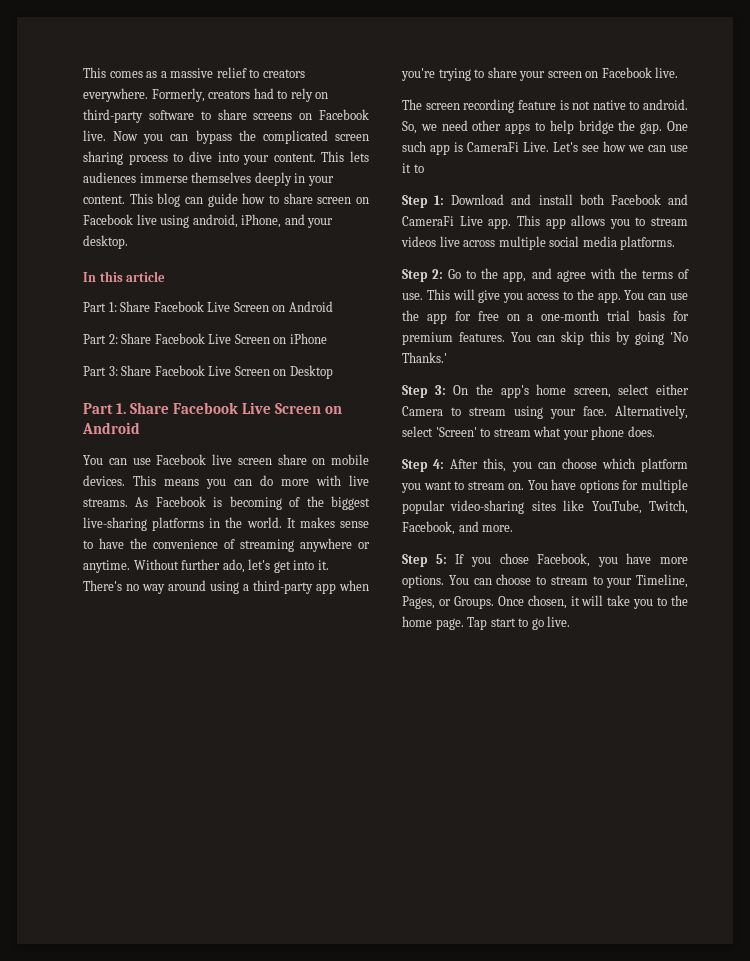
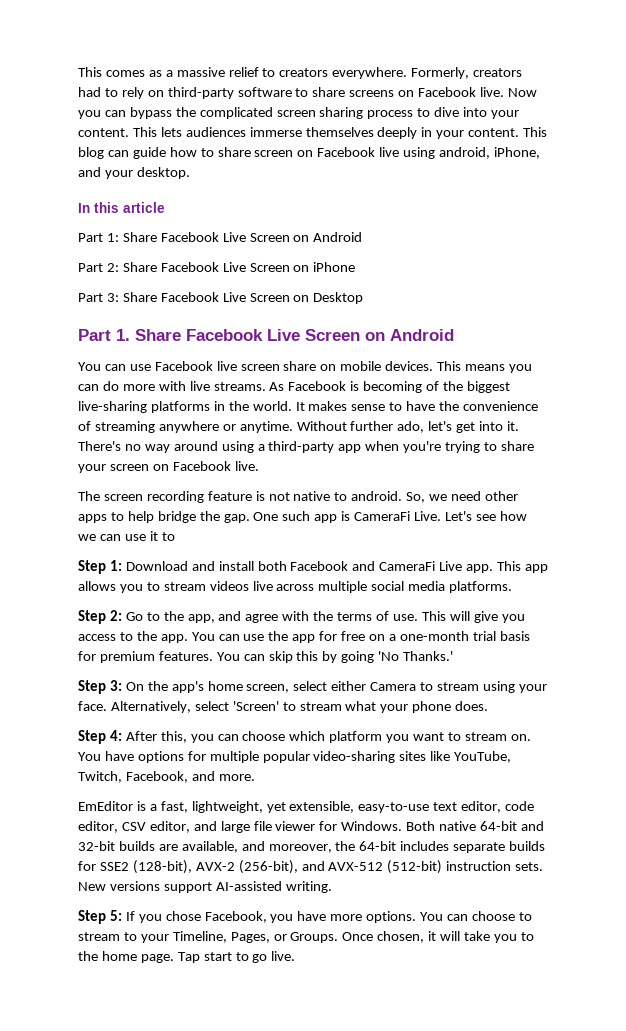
(514, 528) none -> [78,801,535,813] [78,821,544,833] [78,841,546,853] [78,860,544,874] [78,881,332,893] // EmEditor is a fast, lightweight, yet extensible, easy-to-use text editor, code editor, CSV editor, and large file viewer for Windows. Both native 64-bit and 32-bit builds are available, and moreover, the 64-bit includes separate builds for SSE2 (128-bit), AVX-2 (256-bit), and AVX-512 (512-bit) instruction sets. New versions support AI-assisted writing.

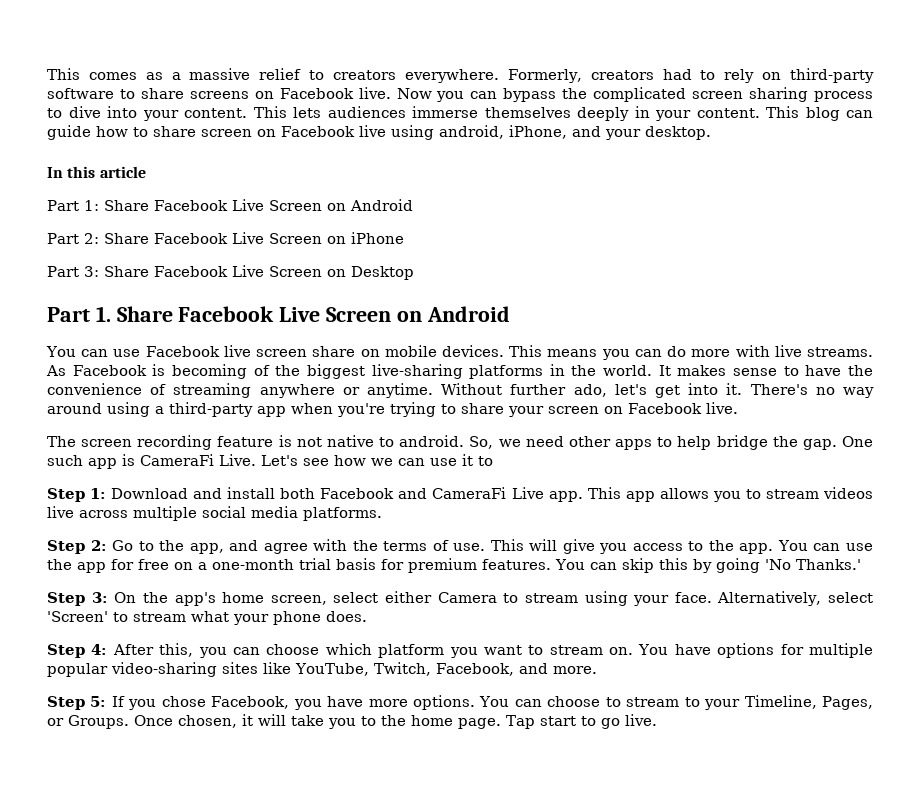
[78,801,535,813] [78,821,544,833] [78,841,546,853] [78,860,544,874] [78,881,332,893] // EmEditor is a fast, lightweight, yet extensible, easy-to-use text editor, code editor, CSV editor, and large file viewer for Windows. Both native 64-bit and 32-bit builds are available, and moreover, the 64-bit includes separate builds for SSE2 (128-bit), AVX-2 (256-bit), and AVX-512 (512-bit) instruction sets. New versions support AI-assisted writing. -> (597, 670) none

